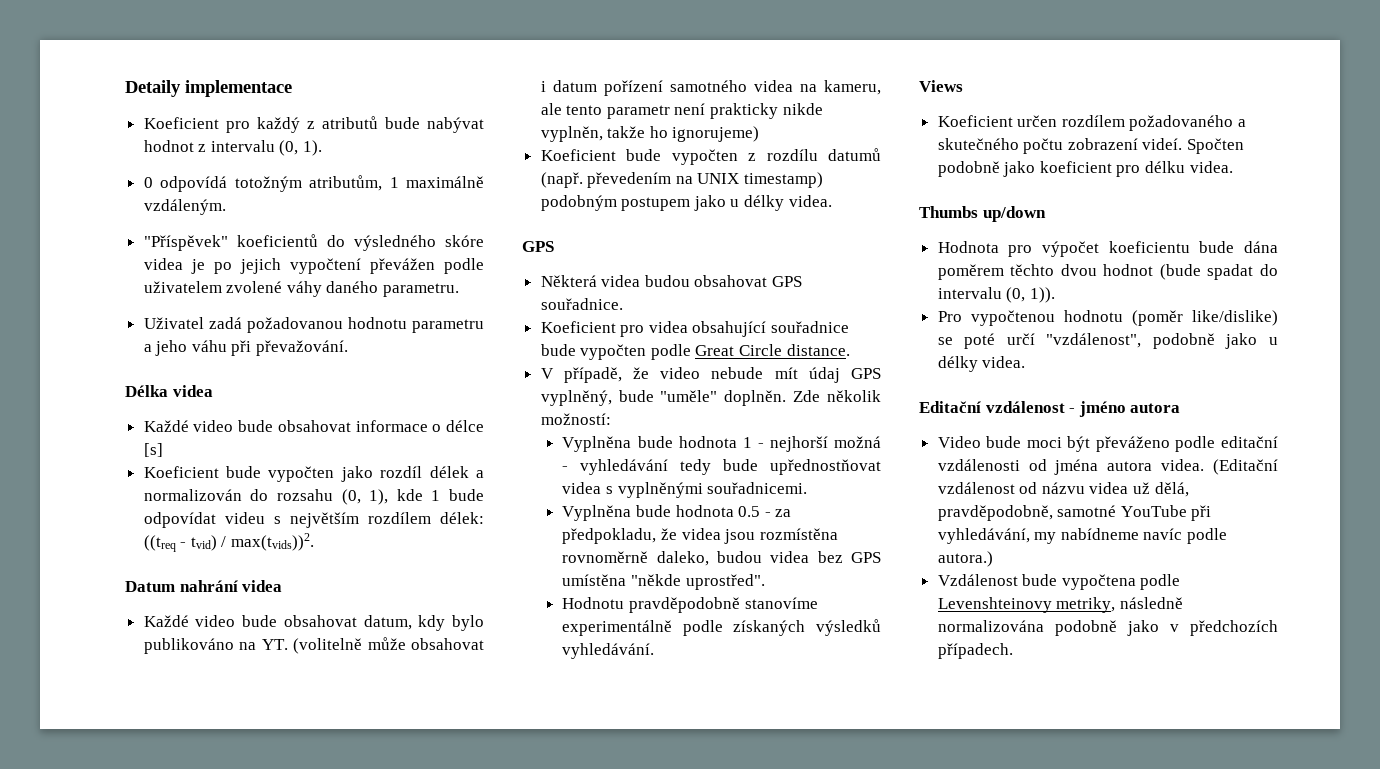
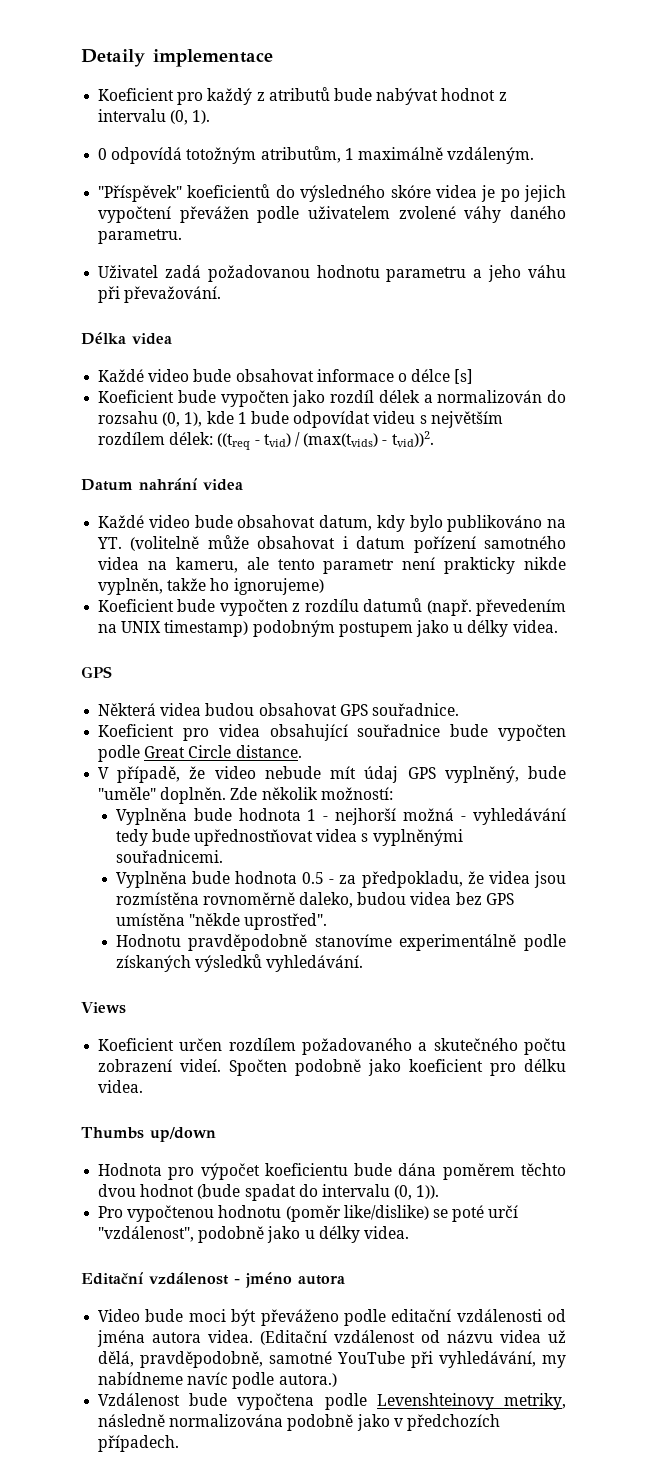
[231,533,315,551] max(tvids))2. -> [303,431,434,447] (max(tvids) - tvid))2.

